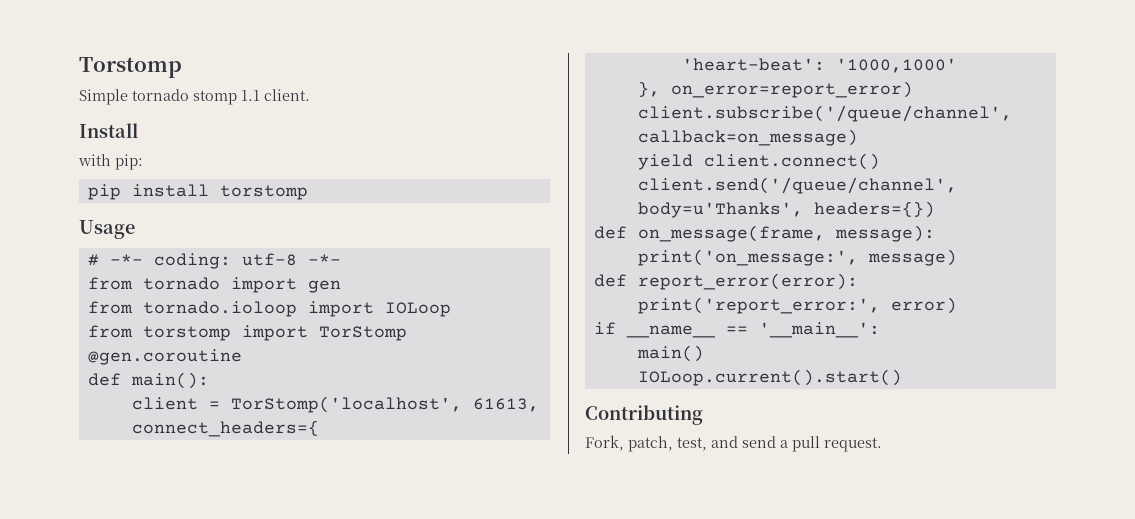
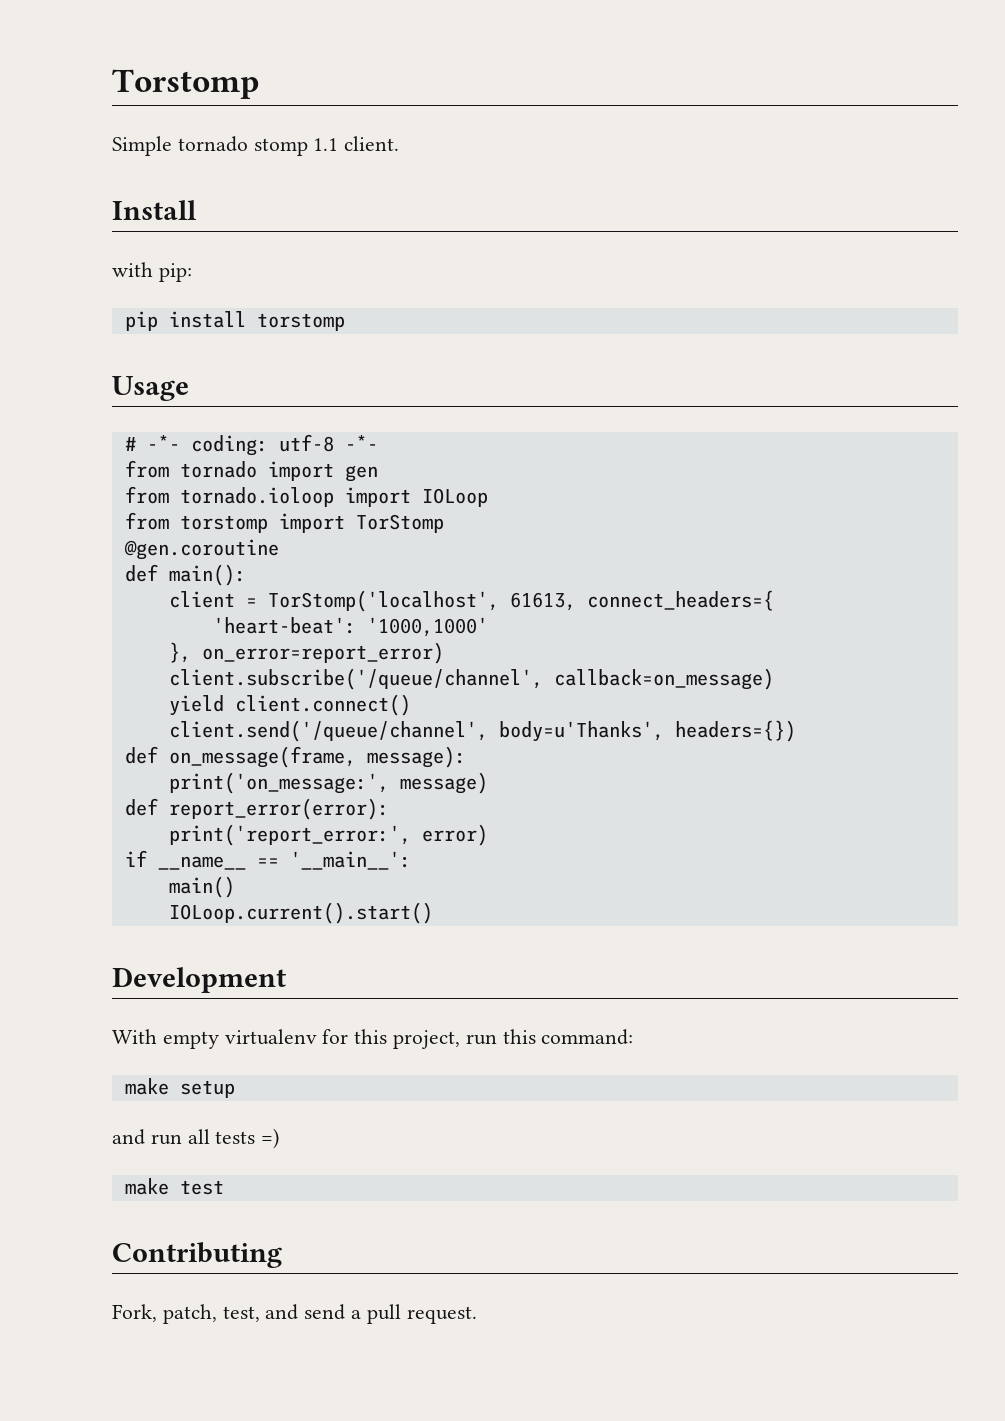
(902, 377) none -> [112,967,286,993] [112,1029,634,1049] [124,1078,235,1098] [112,1128,280,1149] [124,1178,224,1195] // Development // With empty virtualenv for this project, run this command: // make setup // and run all tests =) // make test

